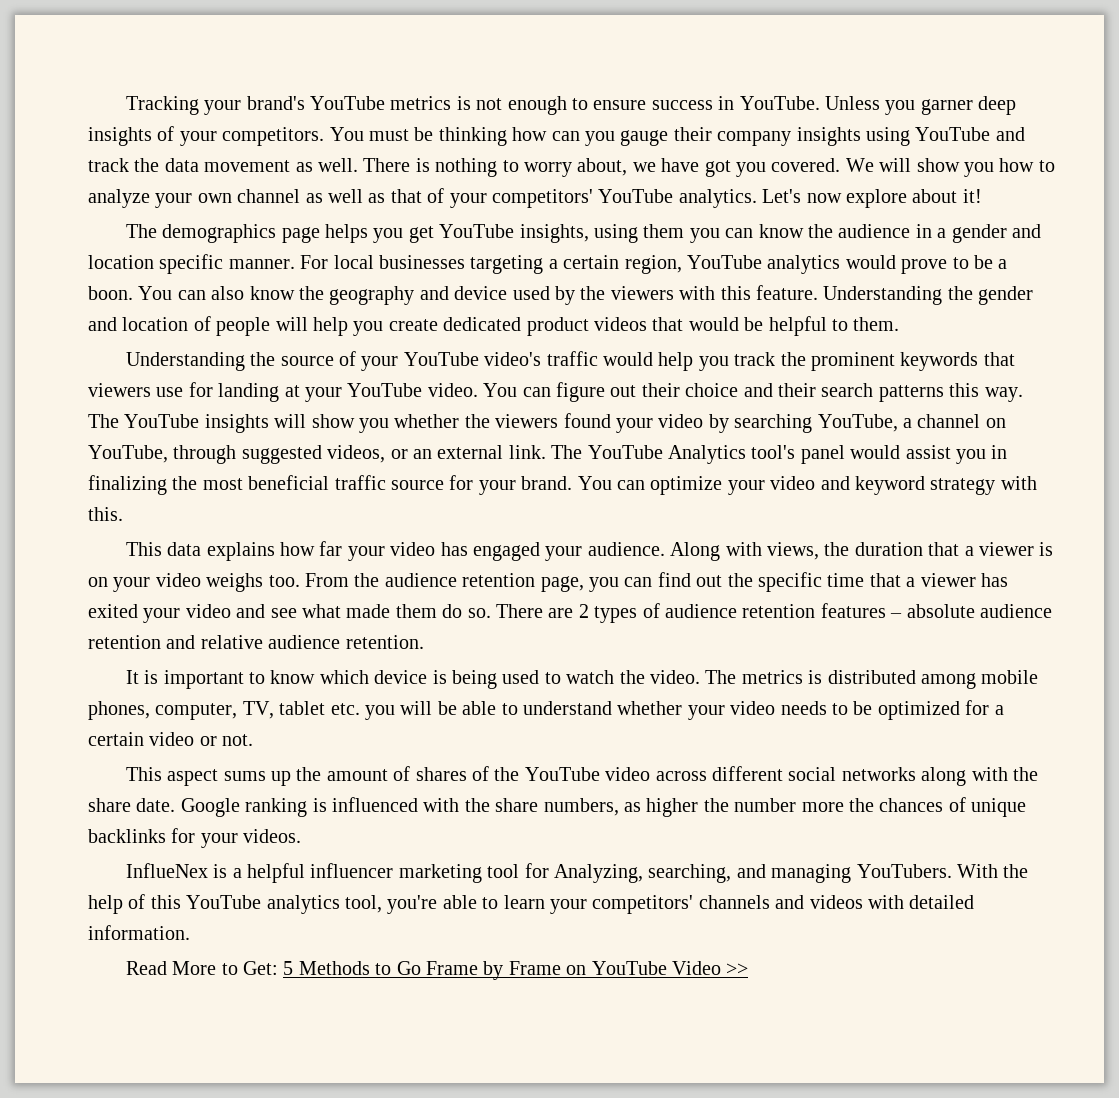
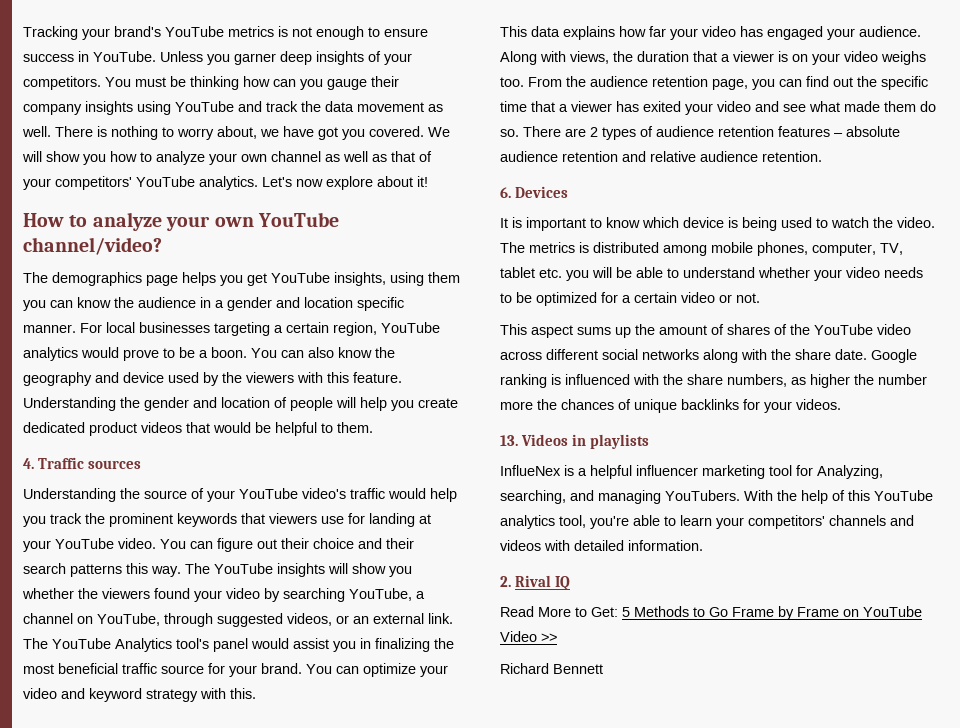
(982, 196) none -> [23,212,339,231] [23,237,162,255] // How to analyze your own YouTube channel/video?
(900, 324) none -> [23,457,141,469] // 4. Traffic sources
(424, 642) none -> [500,186,568,198] // 6. Devices
(302, 836) none -> [500,434,649,449] // 13. Videos in playlists
(190, 932) none -> [500,575,570,590] // 2. Rival IQ
(749, 969) none -> [500,663,603,674] // Richard Bennett

